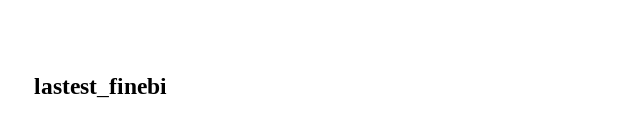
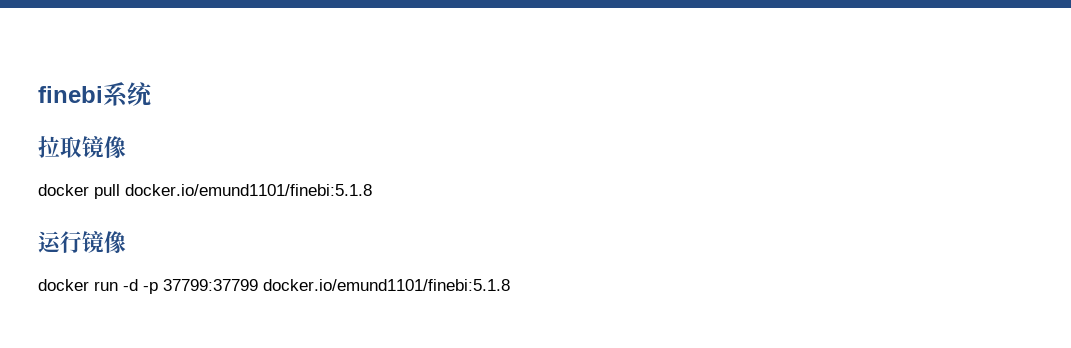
[34,78,167,98] lastest_finebi -> [38,82,153,107] [38,136,126,159] [38,184,372,199] [38,231,126,254] [38,279,510,294] finebi系统 // 拉取镜像 // docker pull docker.io/emund1101/finebi:5.1.8 // 运行镜像 // docker run -d -p 37799:37799 docker.io/emund1101/finebi:5.1.8

